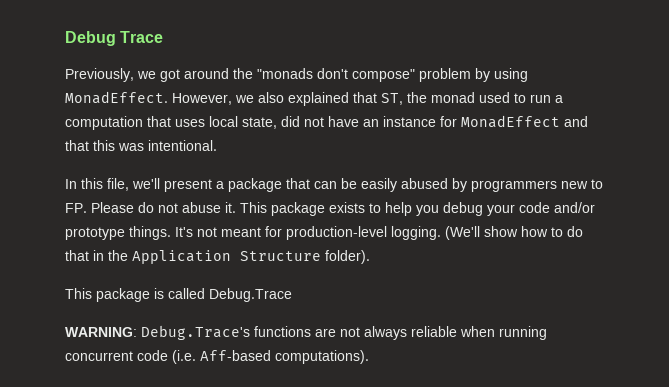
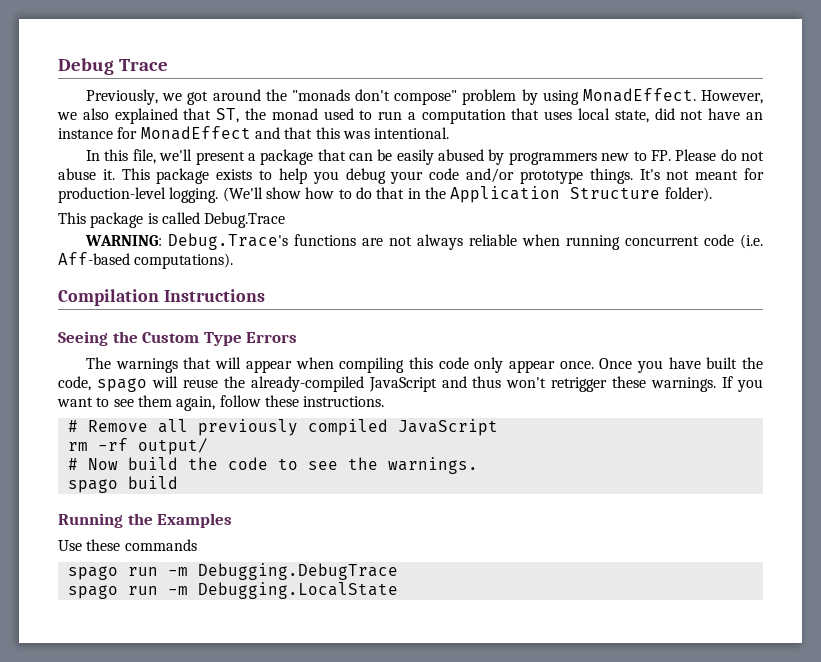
(369, 357) none -> [58,289,265,306] [58,331,298,346] [86,357,764,373] [58,376,764,392] [57,395,385,411] [67,419,498,436] [67,438,208,455] [67,457,478,474] [67,476,178,493] [58,513,233,528] [58,539,197,551] [67,563,398,580] [67,582,398,599] // Compilation Instructions // Seeing the Custom Type Errors // The warnings that will appear when compiling this code only appear once. Once you have built the code, spago will reuse the already-compiled JavaScript and thus won't retrigger these warnings. If you want to see them again, follow these instructions. // # Remove all previously compiled JavaScript // rm -rf output/ // # Now build the code to see the warnings. // spago build // Running the Examples // Use these commands // spago run -m Debugging.DebugTrace // spago run -m Debugging.LocalState

